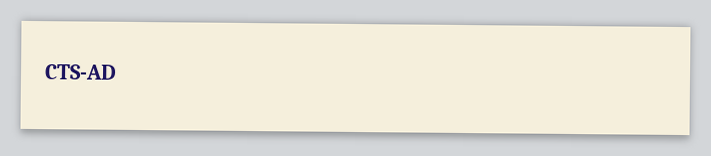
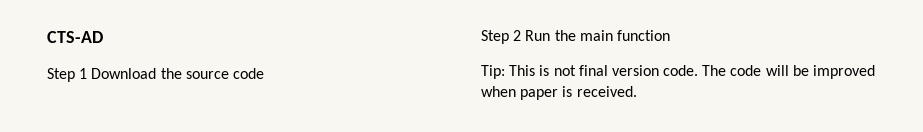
(117, 72) none -> [47,68,264,82] [481,30,670,44] [481,65,876,79] [481,86,637,100] // Step 1 Download the source code // Step 2 Run the main function // Tip: This is not final version code. The code will be improved when paper is received.

